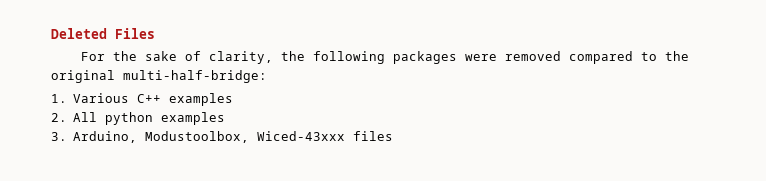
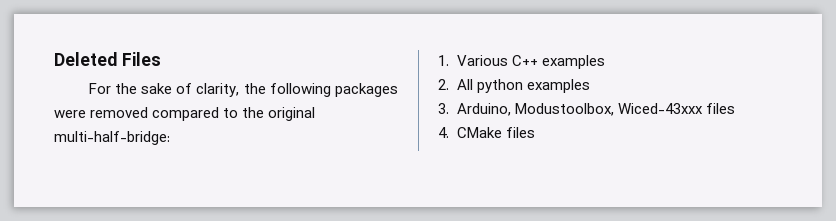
(394, 136) none -> [438,127,536,138] // 4. CMake files

